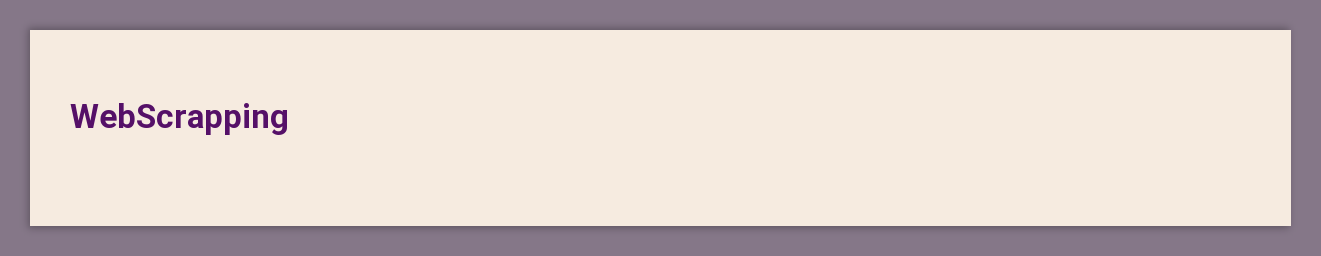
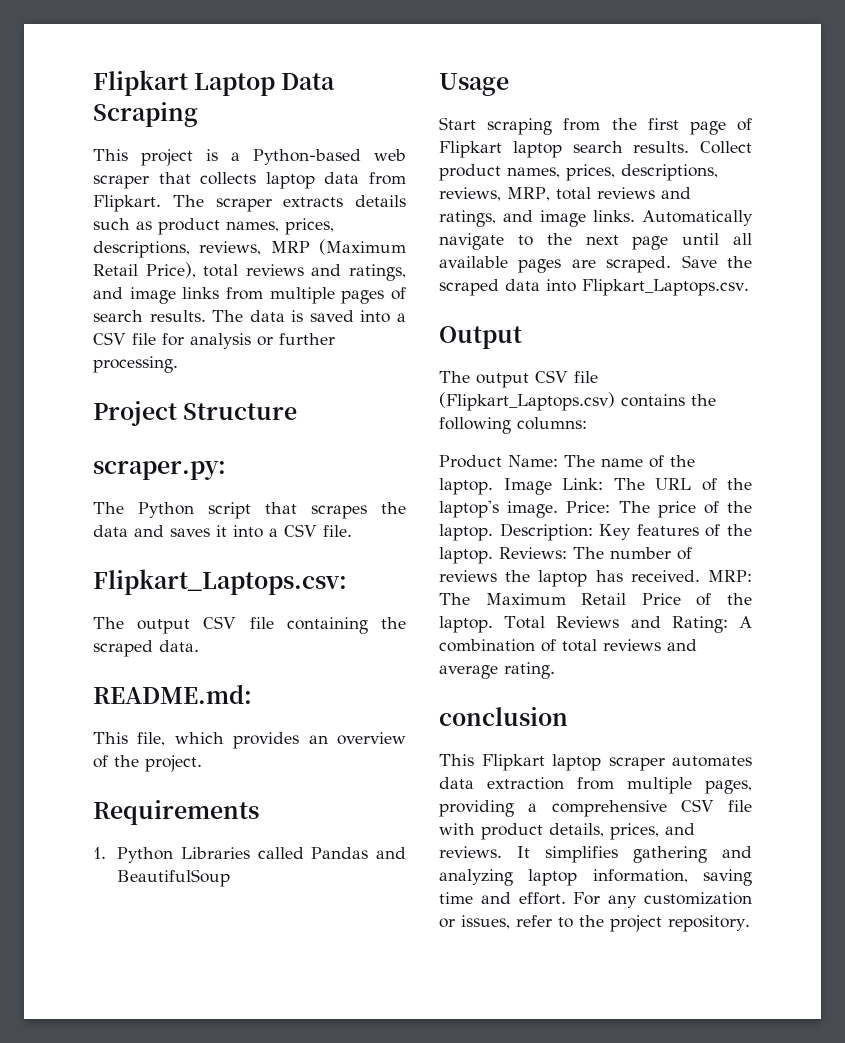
[70,103,289,135] WebScrapping -> [93,70,336,96] [93,102,198,127] [93,149,406,166] [93,172,406,189] [93,195,406,212] [93,218,334,235] [93,239,406,258] [93,262,406,281] [93,287,406,304] [93,310,406,323] [93,332,335,349] [93,356,178,373] [93,401,298,426] [93,461,226,480] [93,502,406,519] [93,524,352,538] [93,569,347,595] [93,616,406,634] [93,640,199,657] [93,684,252,704] [93,732,406,749] [93,755,202,772] [93,800,259,825] [93,847,406,863] [117,869,231,887] [439,73,509,96] [439,117,752,135] [439,141,752,158] [439,164,718,181] [439,187,691,201] [439,210,753,227] [439,233,752,250] [439,255,752,273] [439,279,749,296] [439,326,522,349] [439,370,598,388] [439,392,716,411] [439,417,587,434] [439,455,695,468] [439,478,752,495] [439,500,752,518] [439,523,752,541] [439,547,692,564] [439,570,752,587] [439,593,752,606] [439,616,752,633] [439,639,697,652] [439,662,555,679] [439,707,568,726] [439,754,752,771] [439,777,752,794] [439,799,752,817] [439,823,695,840] [439,846,752,863] [439,869,752,886] [439,892,752,908] [439,915,750,932] Flipkart Laptop Data Scraping // This project is a Python-based web scraper that collects laptop data from Flipkart. The scraper extracts details such as product names, prices, descriptions, reviews, MRP (Maximum Retail Price), total reviews and ratings, and image links from multiple pages of search results. The data is saved into a CSV file for analysis or further processing. // Project Structure // scraper.py: // The Python script that scrapes the data and saves it into a CSV file. // Flipkart_Laptops.csv: // The output CSV file containing the scraped data. // README.md: // This file, which provides an overview of the project. // Requirements // 1. Python Libraries called Pandas and BeautifulSoup // Usage // Start scraping from the first page of Flipkart laptop search results. Collect product names, prices, descriptions, reviews, MRP, total reviews and ratings, and image links. Automatically navigate to the next page until all available pages are scraped. Save the scraped data into Flipkart_Laptops.csv. // Output // The output CSV file (Flipkart_Laptops.csv) contains the following columns: // Product Name: The name of the laptop. Image Link: The URL of the laptop's image. Price: The price of the laptop. Description: Key features of the laptop. Reviews: The number of reviews the laptop has received. MRP: The Maximum Retail Price of the laptop. Total Reviews and Rating: A combination of total reviews and average rating. // conclusion // This Flipkart laptop scraper automates data extraction from multiple pages, providing a comprehensive CSV file with product details, prices, and reviews. It simplifies gathering and analyzing laptop information, saving time and effort. For any customization or issues, refer to the project repository.

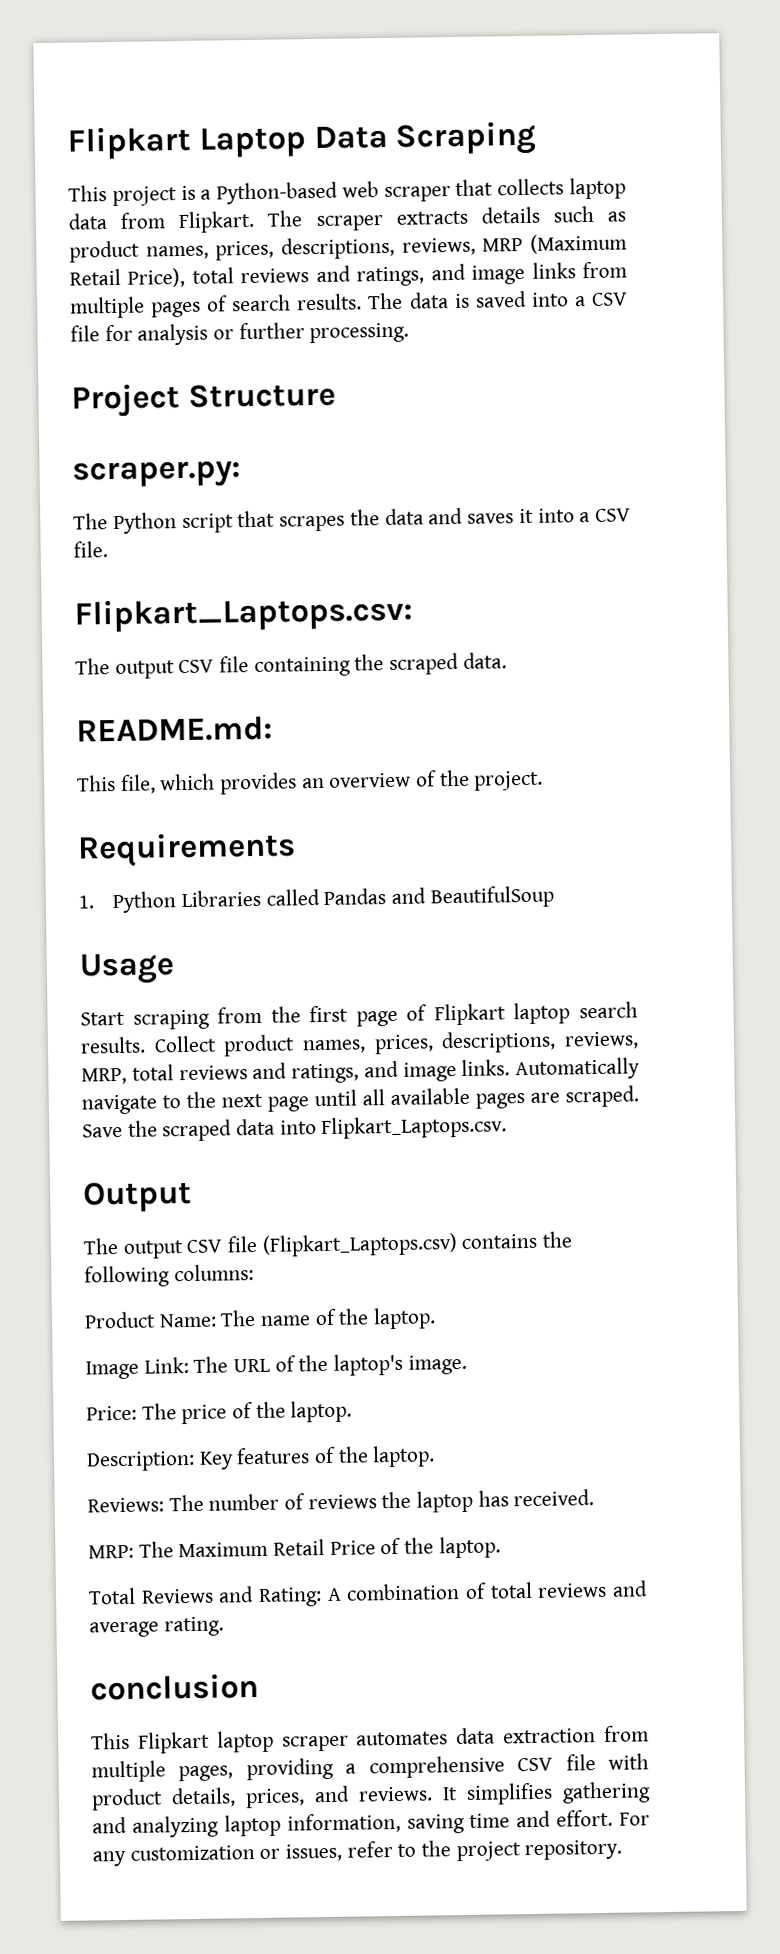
(493, 486) none -> (437, 1318) //
(559, 509) none -> (467, 1364) //
(493, 532) none -> (353, 1411) //
(493, 555) none -> (436, 1456) //
(700, 576) none -> (595, 1498) //
(493, 624) none -> (501, 1547) //

